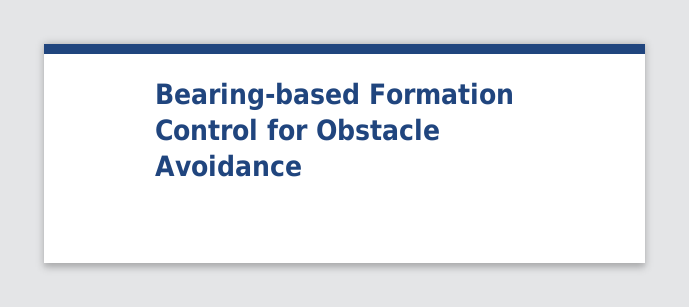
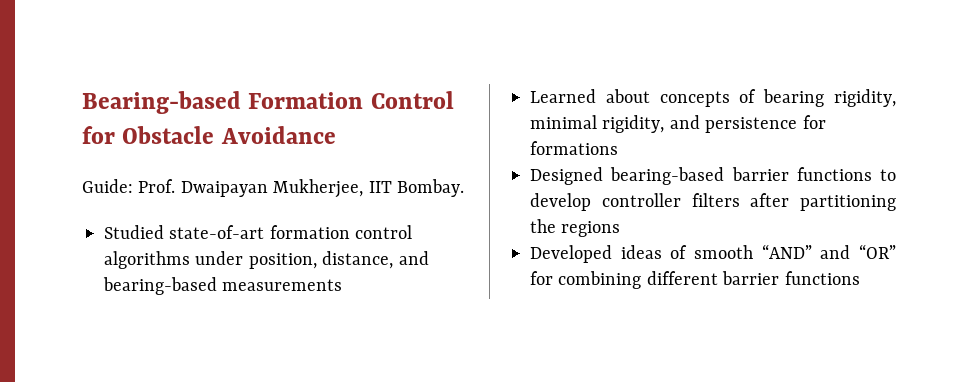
(302, 165) none -> [82,179,464,198] [104,225,413,239] [104,251,429,269] [103,277,343,295] [530,89,896,107] [530,115,826,133] [530,141,618,155] [530,167,896,185] [530,193,896,211] [530,219,621,237] [530,244,897,263] [530,271,860,289] // Guide: Prof. Dwaipayan Mukherjee, IIT Bombay. // Studied state-of-art formation control algorithms under position, distance, and bearing-based measurements // Learned about concepts of bearing rigidity, minimal rigidity, and persistence for formations // Designed bearing-based barrier functions to develop controller filters after partitioning the regions // Developed ideas of smooth “AND” and “OR” for combining different barrier functions

